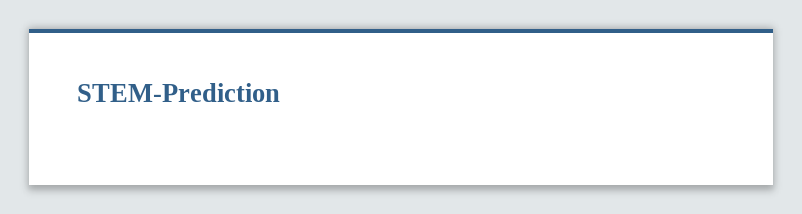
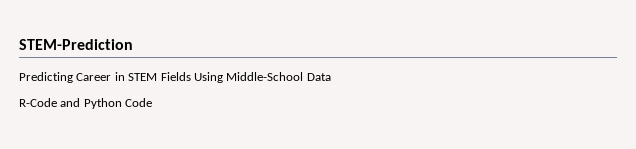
(280, 92) none -> [19,72,331,83] [19,98,153,109] // Predicting Career in STEM Fields Using Middle-School Data // R-Code and Python Code

